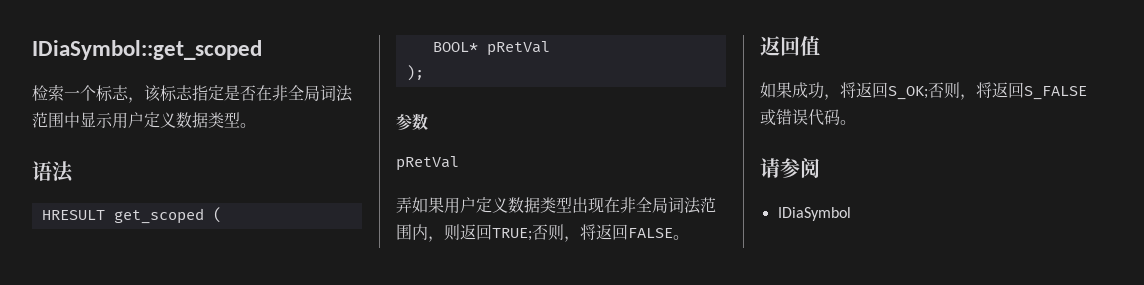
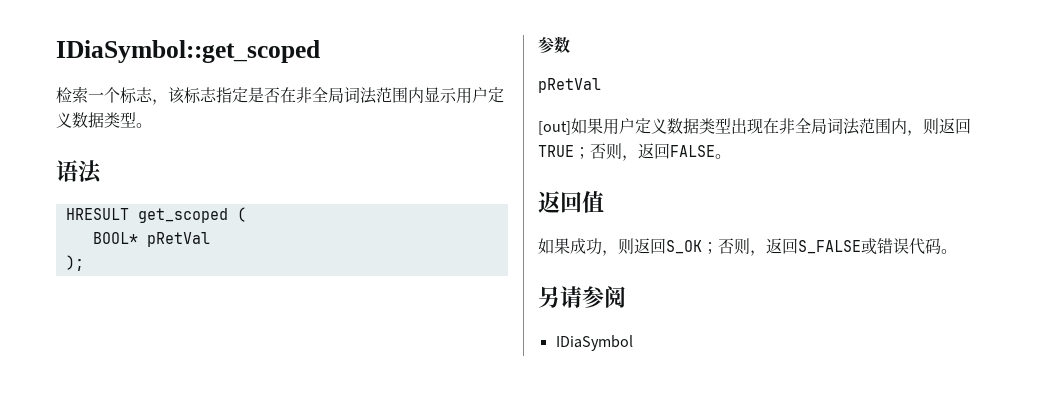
[64,112,80,128] 中 -> [408,87,424,103] 内
[396,197,412,213] 弄 -> [538,121,571,135] [out]
[492,224,596,242] TRUE;否则，将 -> [538,143,638,161] TRUE；否则，
[840,82,992,100] 将返回S_OK;否则，将 -> [618,238,766,256] 则返回S_OK；否则，
(856, 122) none -> [538,286,560,308] 另

